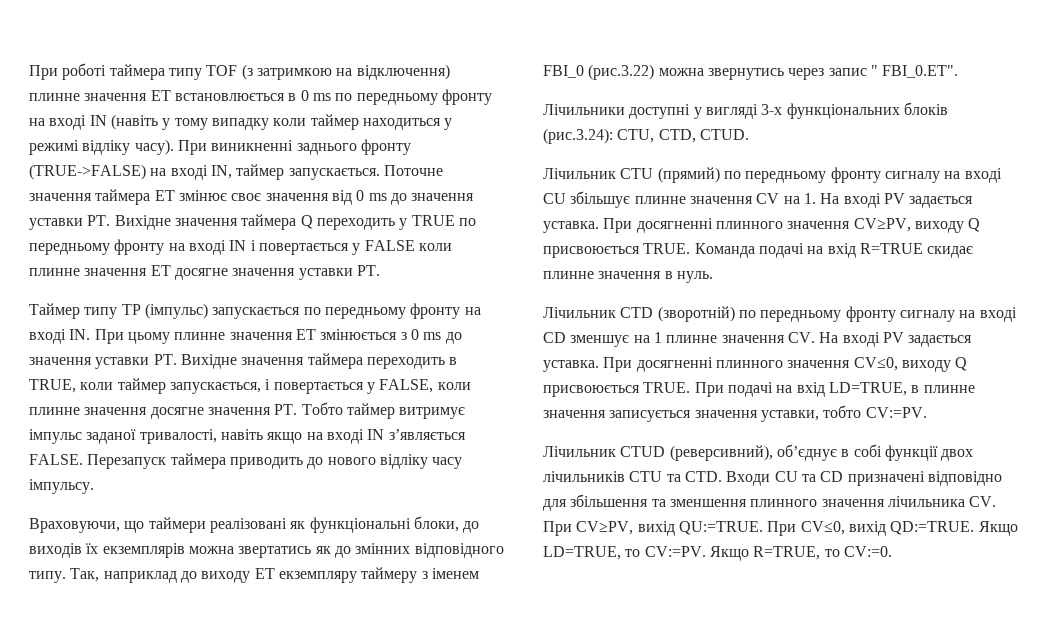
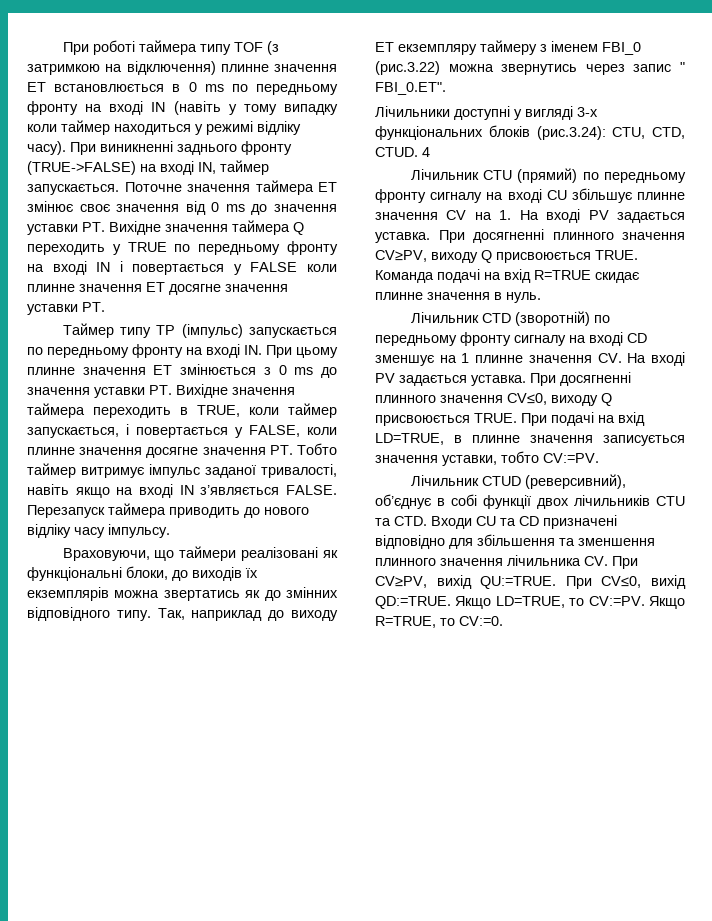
(749, 134) none -> [422,147,430,157] 4

